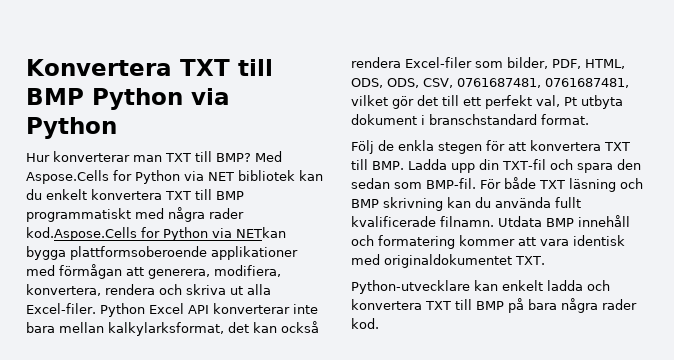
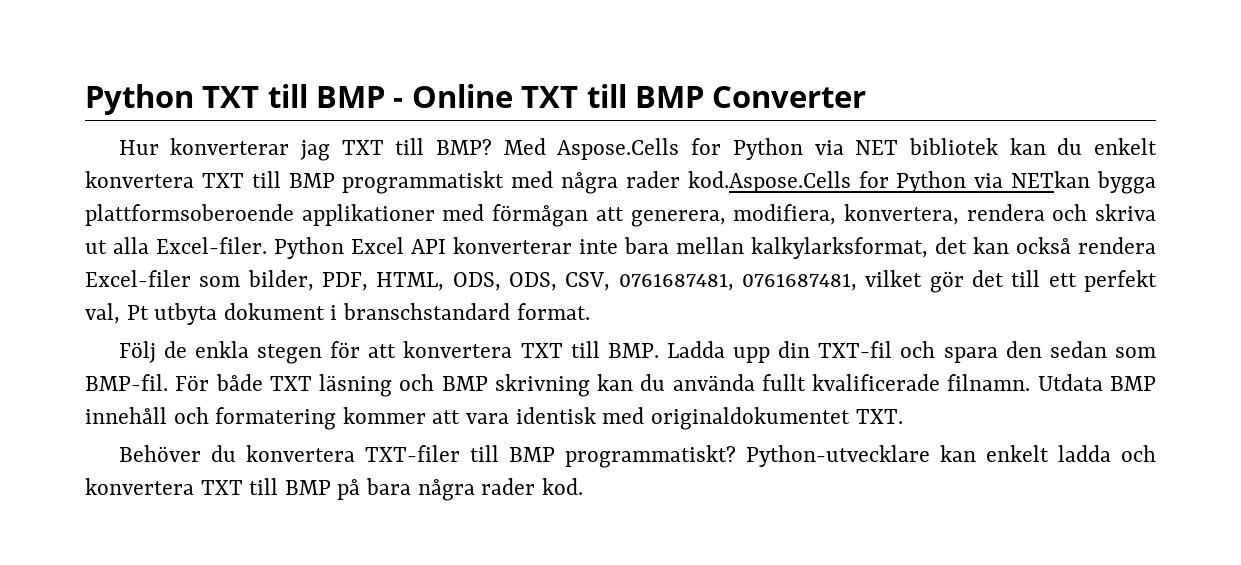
[26,59,273,76] [26,88,230,110] [26,117,117,139] Konvertera TXT till BMP Python via Python -> [85,84,867,115] Python TXT till BMP - Online TXT till BMP Converter
[133,155,162,162] man -> [300,140,331,161] jag
(545, 260) none -> [118,445,736,468] Behöver du konvertera TXT-filer till BMP programmatiskt?

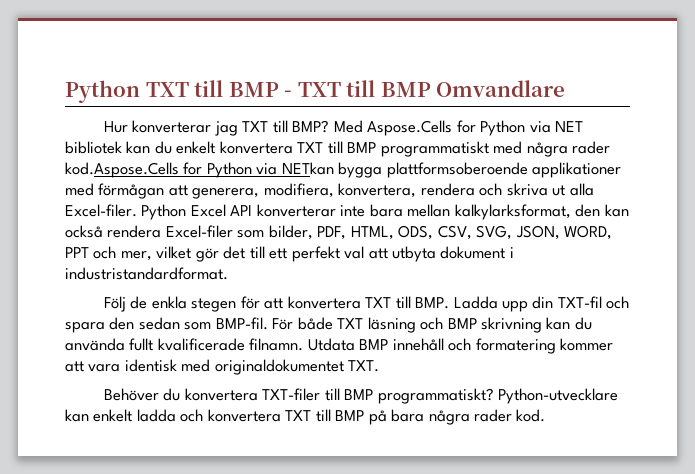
[411,84,867,108] Online TXT till BMP Converter -> [297,80,566,97] TXT till BMP Omvandlare
[935,237,967,254] det -> [575,204,601,217] den
[508,272,857,291] ODS, CSV, 0761687481, 0761687481, -> [437,225,613,240] [65,246,152,261] CSV, SVG, JSON, WORD, PPT och mer,
[85,303,149,324] val, Pt -> [344,246,388,259] val att
[343,303,590,320] branschstandard format. -> [65,267,228,280] industristandardformat.

